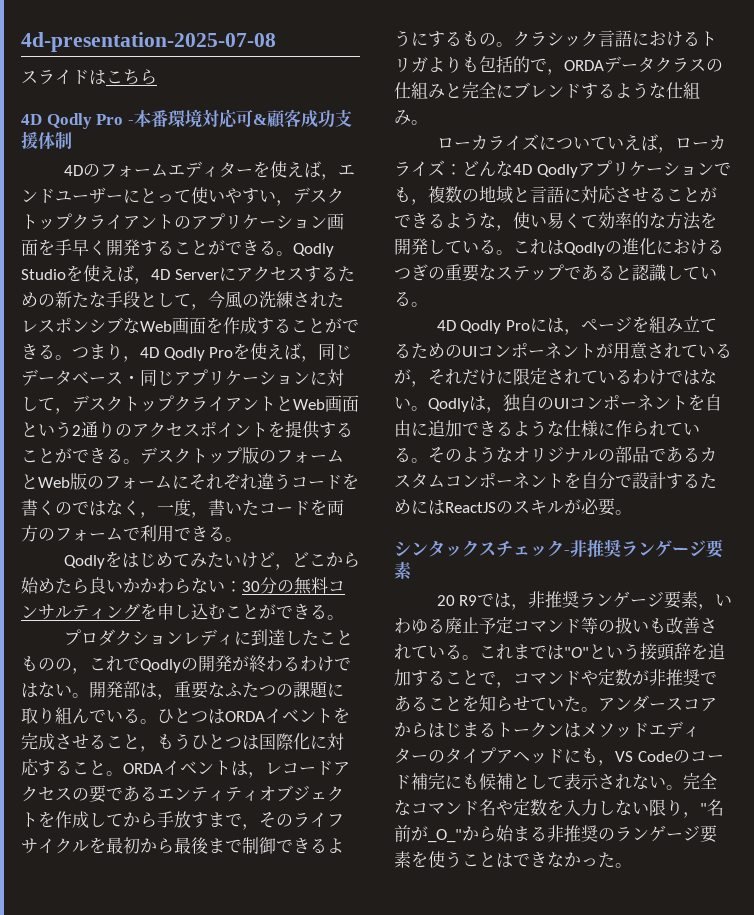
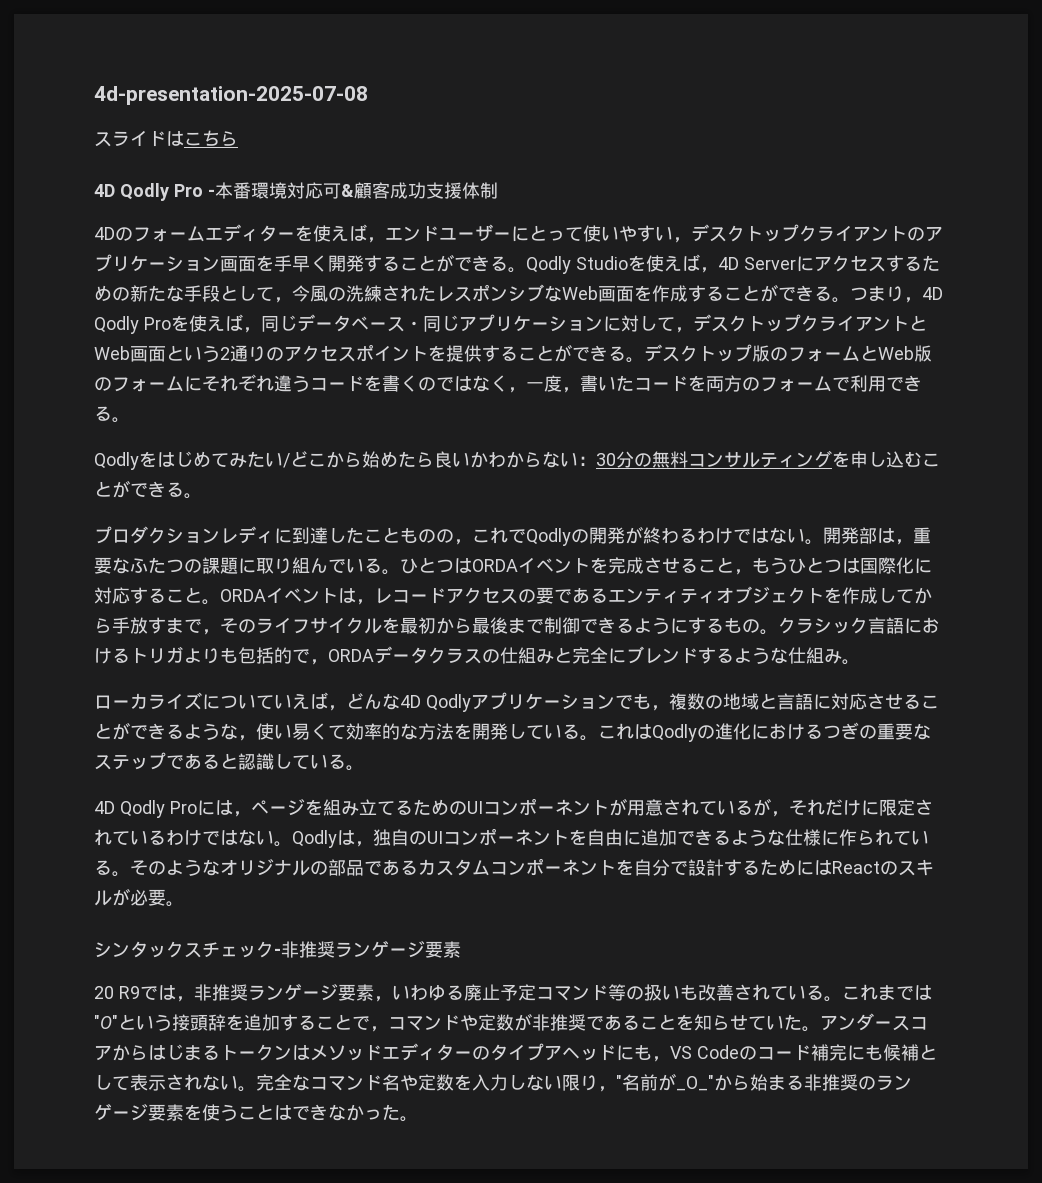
[240,552,292,570] けど， -> [283,453,290,468] /
[140,578,174,594] かわ -> [488,451,524,468] わか
[674,135,726,150] [394,160,462,177] ローカライズ： -> (346, 708) none
[445,502,496,513] ReactJS -> [832,861,880,874] React

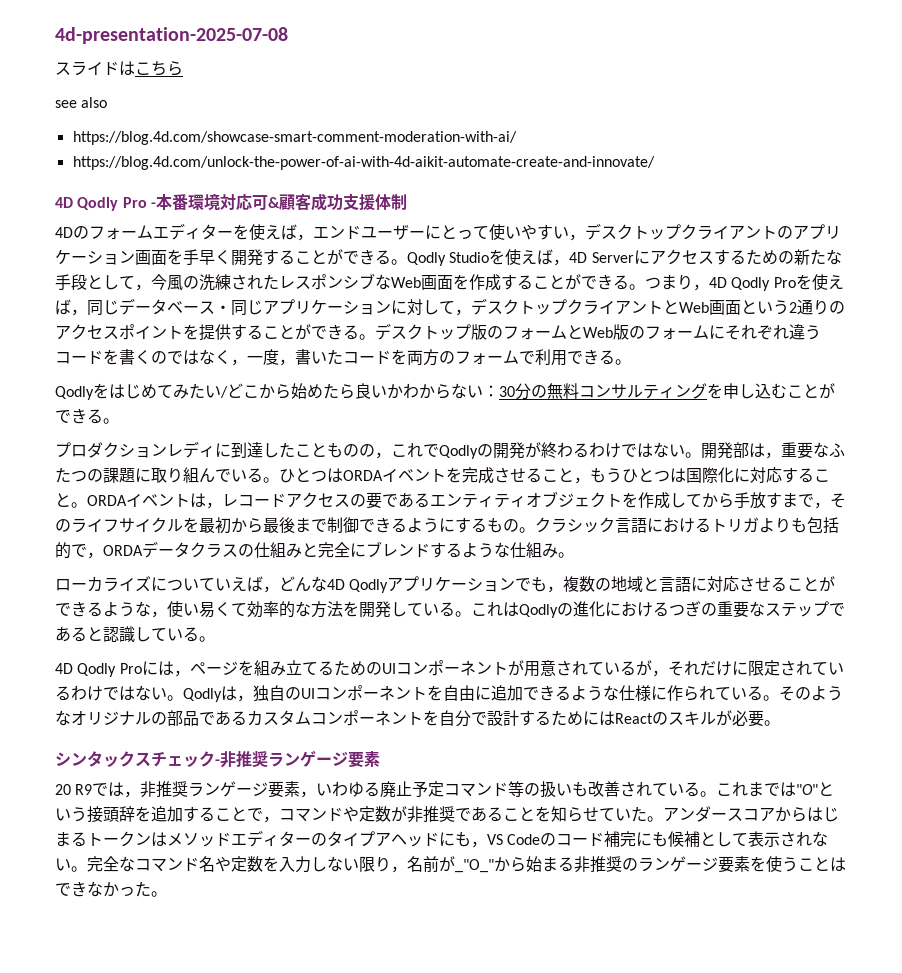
(238, 138) none -> [55,97,108,108] [72,131,517,145] [72,156,655,170] // see also // https://blog.4d.com/showcase-smart-comment-moderation-with-ai/ // https://blog.4d.com/unlock-the-power-of-ai-with-4d-aikit-automate-create-and-innovate/
[616,1073,714,1091] "名前が_O_" -> [407,856,494,873] 名前が_"O_"

